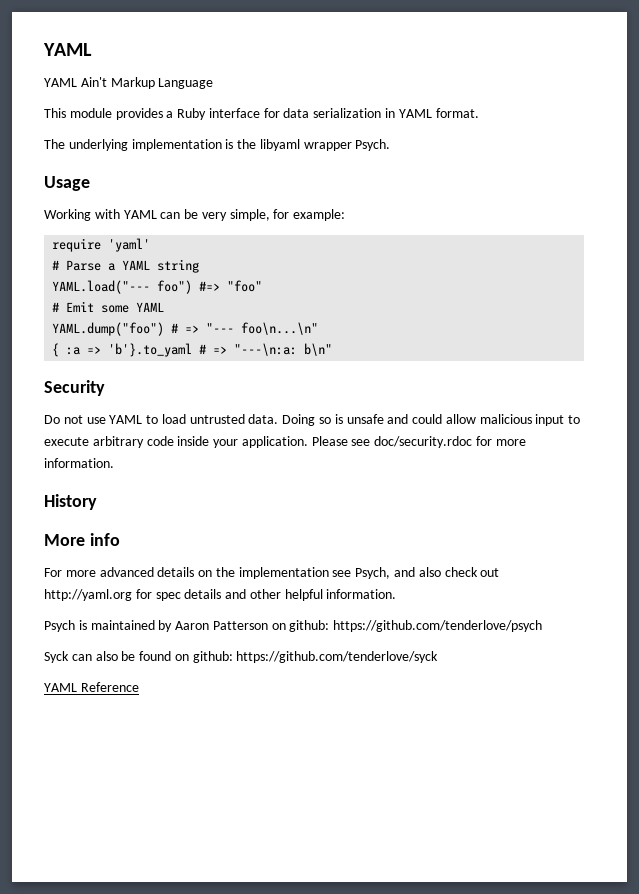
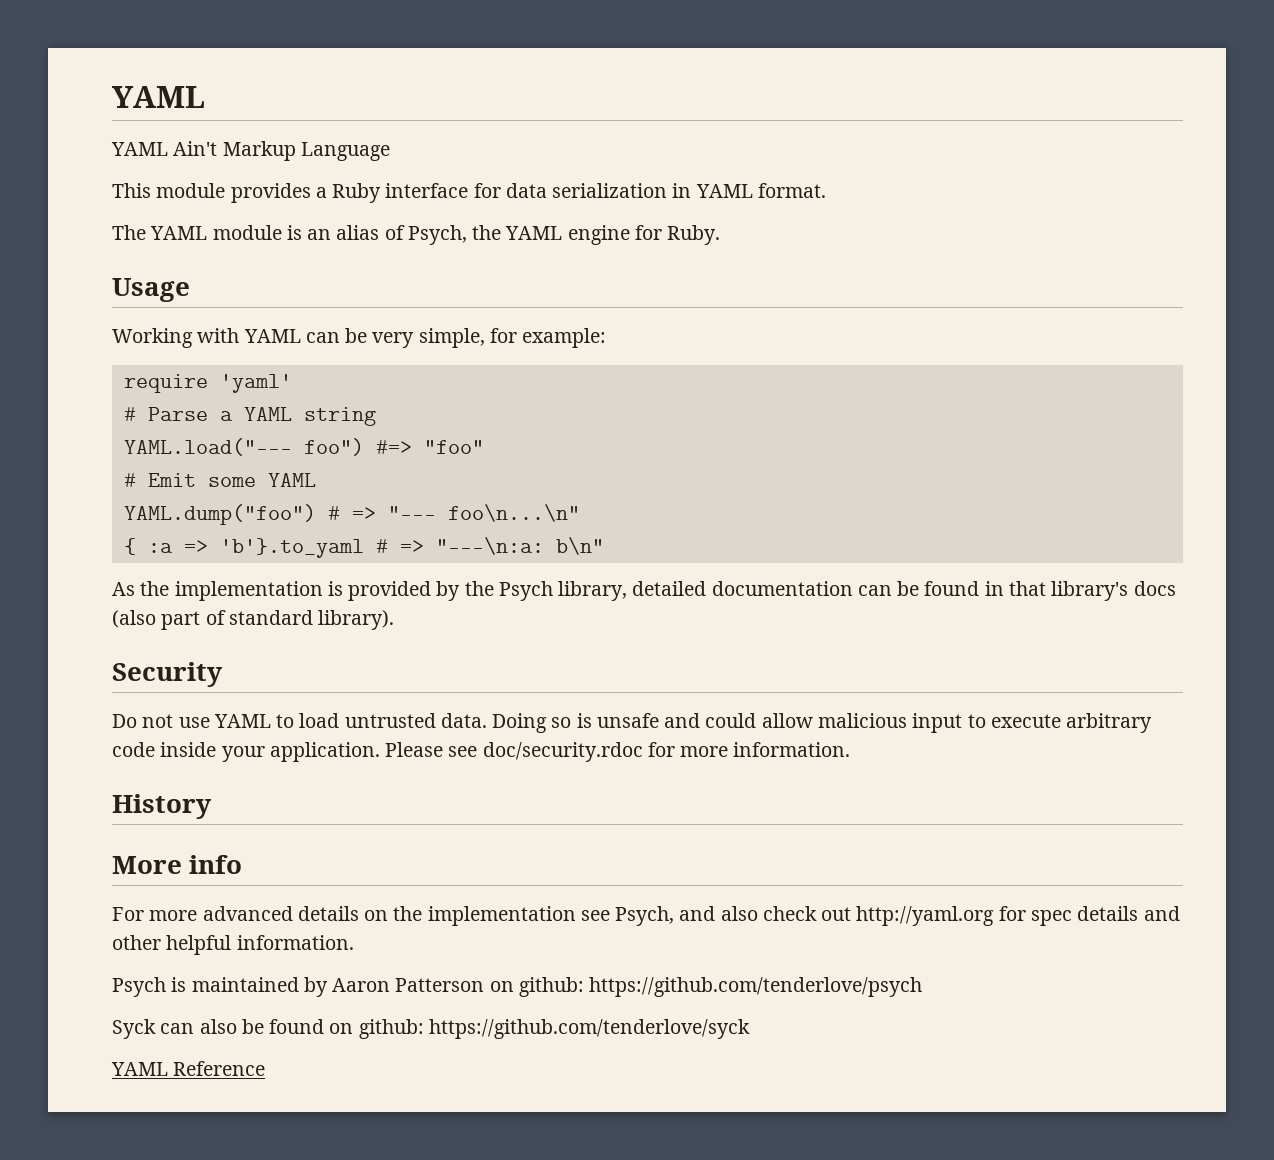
[68,139,391,151] underlying implementation is the libyaml wrapper Psych. -> [150,225,721,245] YAML module is an alias of Psych, the YAML engine for Ruby.
(333, 349) none -> [112,581,1176,601] [112,610,395,630] // As the implementation is provided by the Psych library, detailed documentation can be found in that library's docs (also part of standard library).

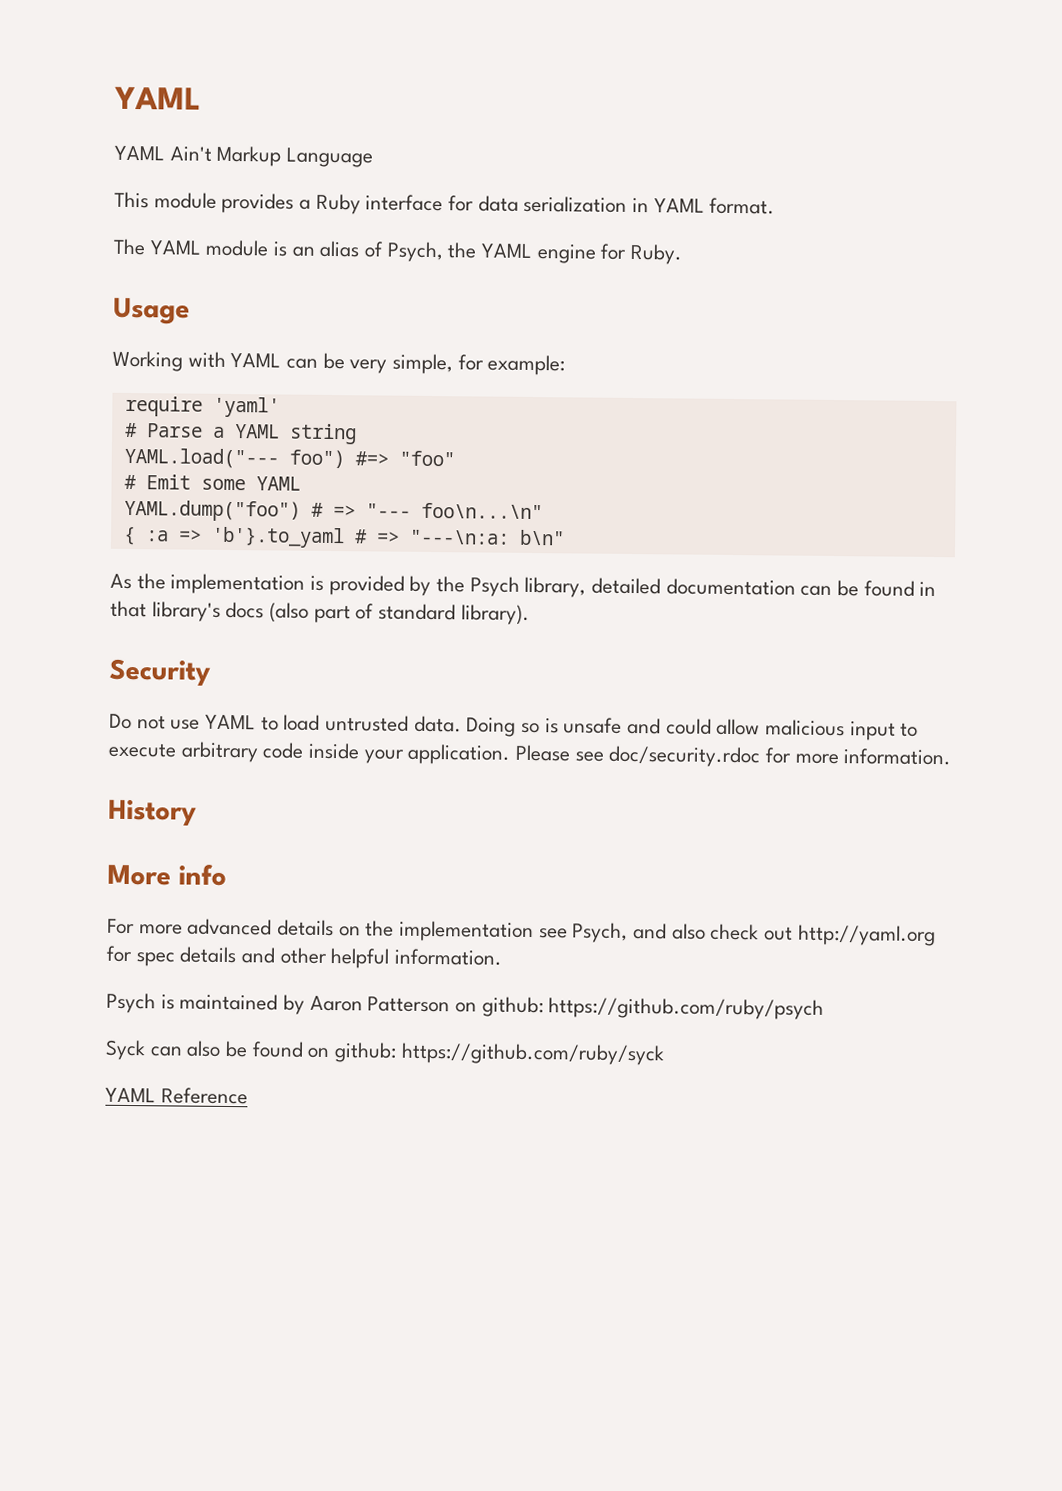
[589,977,923,997] https://github.com/tenderlove/psych -> [548,997,825,1020] https://github.com/ruby/psych
[428,1019,750,1039] https://github.com/tenderlove/syck -> [400,1042,665,1066] https://github.com/ruby/syck

